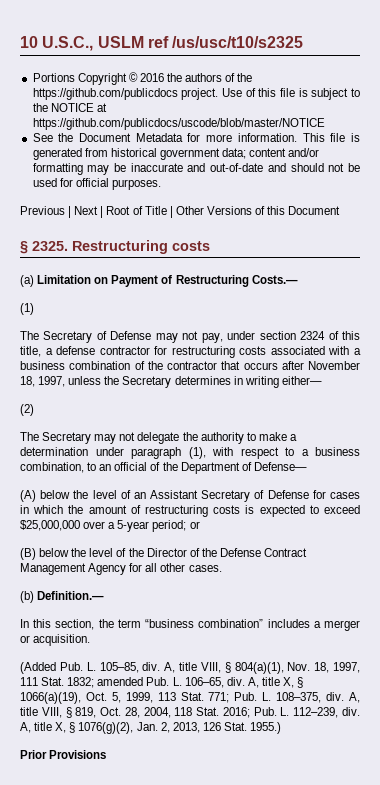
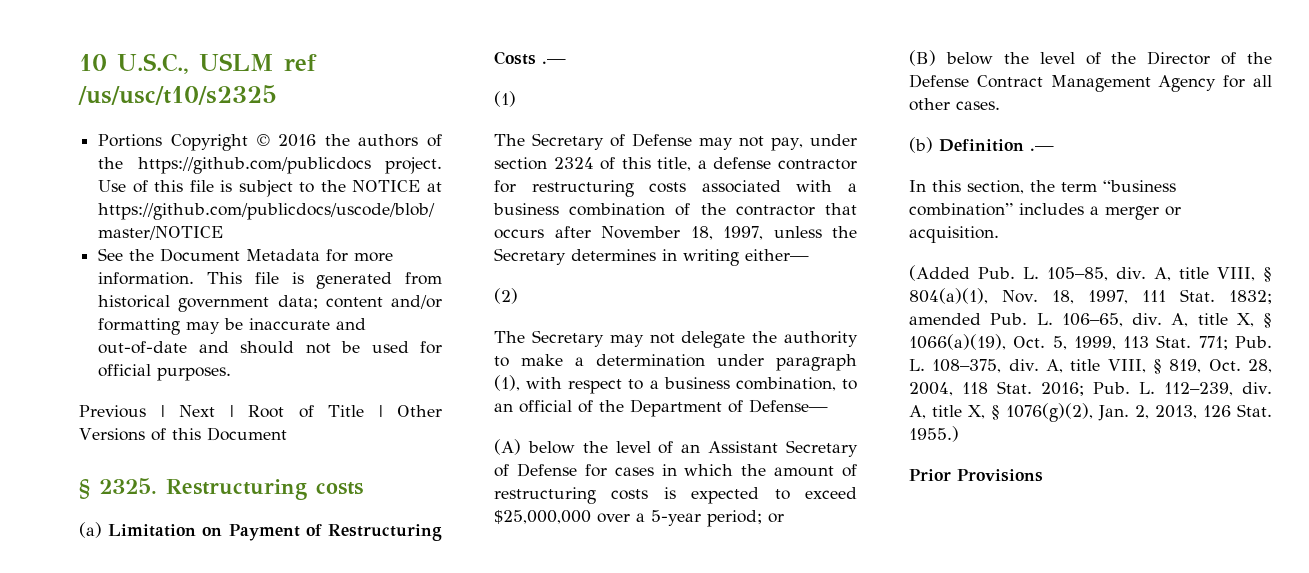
[251,275,298,284] Costs.— -> [494,51,566,65] Costs .—
[37,591,105,600] Definition.— -> [939,139,1054,152] Definition .—

